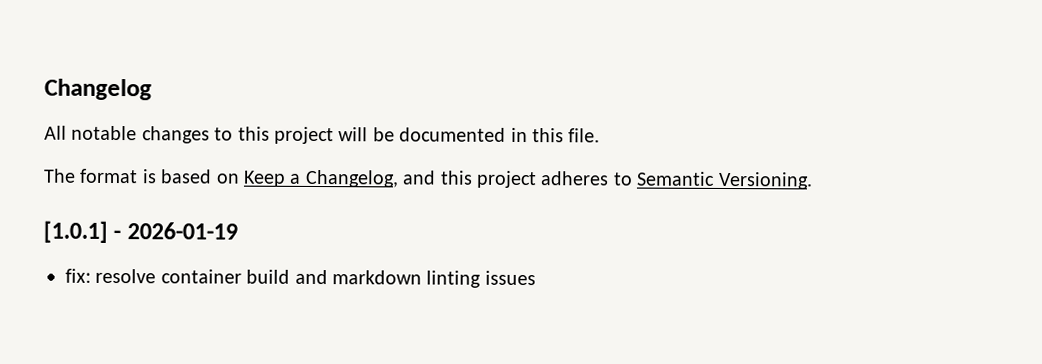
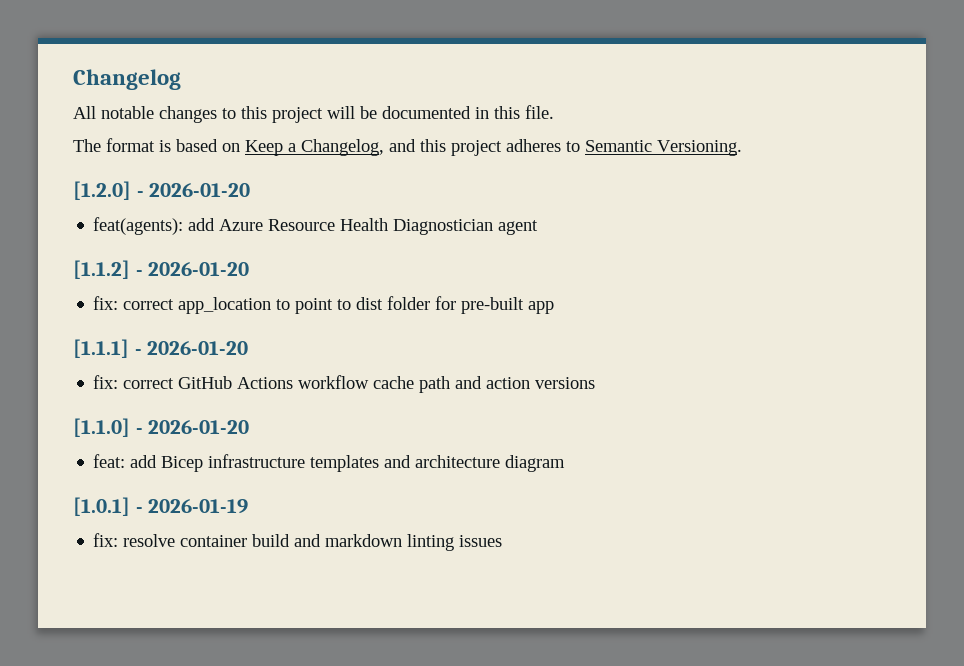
(813, 180) none -> [73,181,251,200] [93,217,539,235] [73,260,250,279] [93,296,555,314] [73,339,249,358] [93,375,596,393] [73,418,250,437] [93,454,566,472] // [1.2.0] - 2026-01-20 // feat(agents): add Azure Resource Health Diagnostician agent // [1.1.2] - 2026-01-20 // fix: correct app_location to point to dist folder for pre-built app // [1.1.1] - 2026-01-20 // fix: correct GitHub Actions workflow cache path and action versions // [1.1.0] - 2026-01-20 // feat: add Bicep infrastructure templates and architecture diagram

